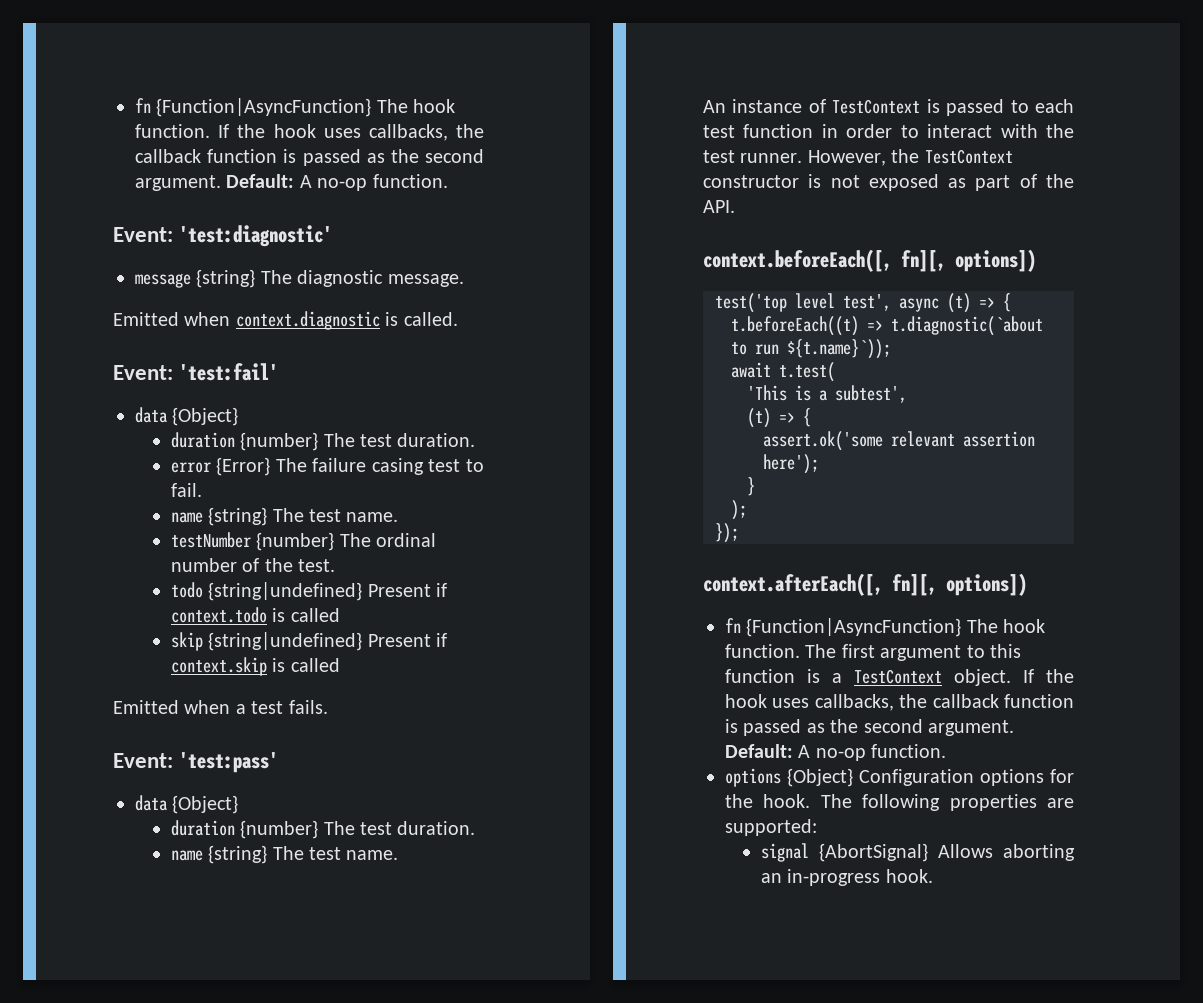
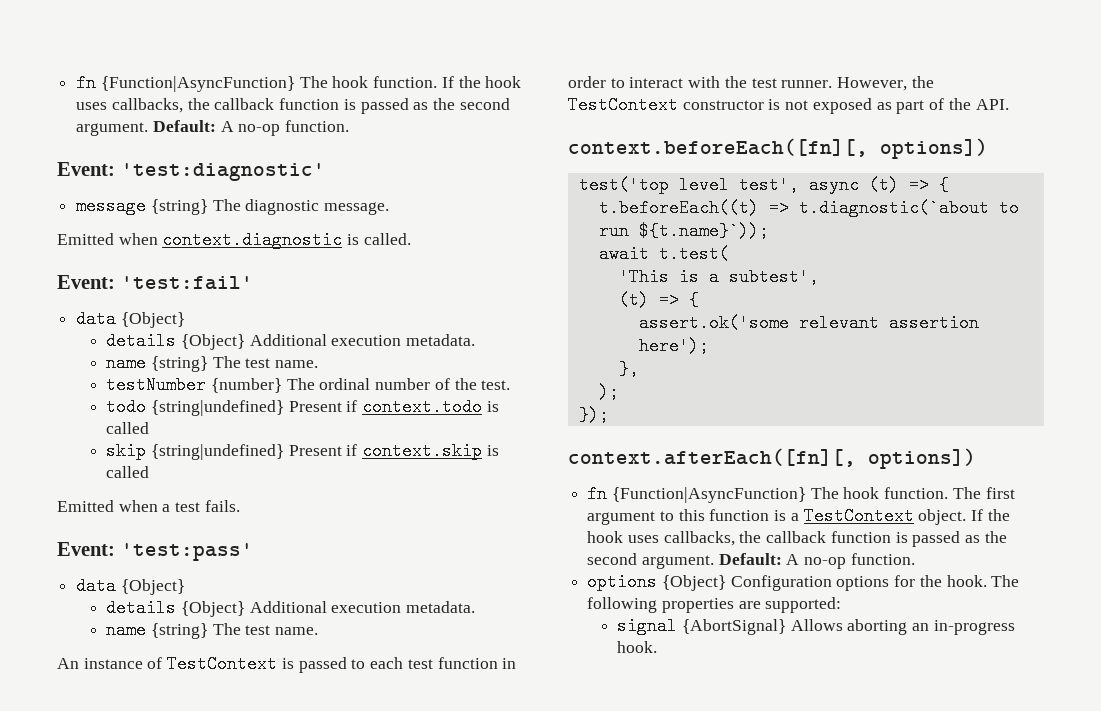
[170,432,476,451] [170,457,484,476] [170,483,202,497] duration {number} The test duration. // error {Error} The failure casing test to fail. -> [106,332,476,350] details {Object} Additional execution metadata.
[170,820,476,839] duration {number} The test duration. -> [106,599,476,617] details {Object} Additional execution metadata.
[703,249,946,272] context.beforeEach([, fn][, -> [568,138,868,157] context.beforeEach([fn][,
[747,477,755,496] } -> [618,360,639,378] },
[703,573,937,596] context.afterEach([, fn][, -> [568,448,856,467] context.afterEach([fn][,

